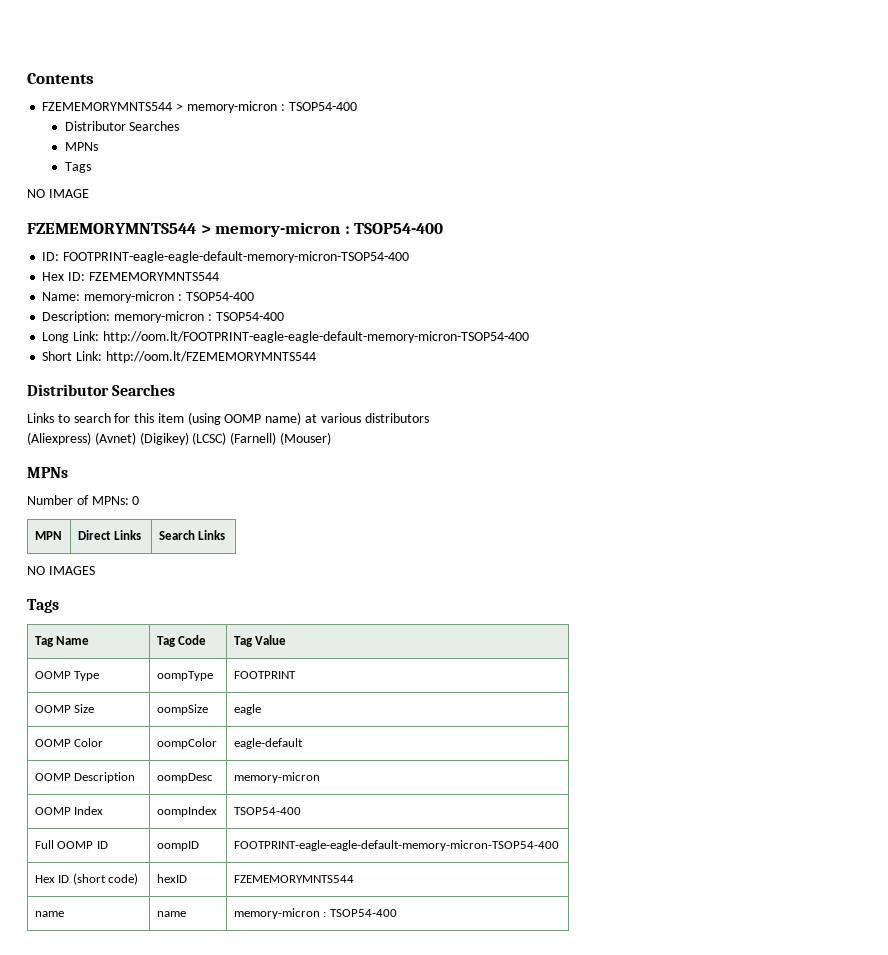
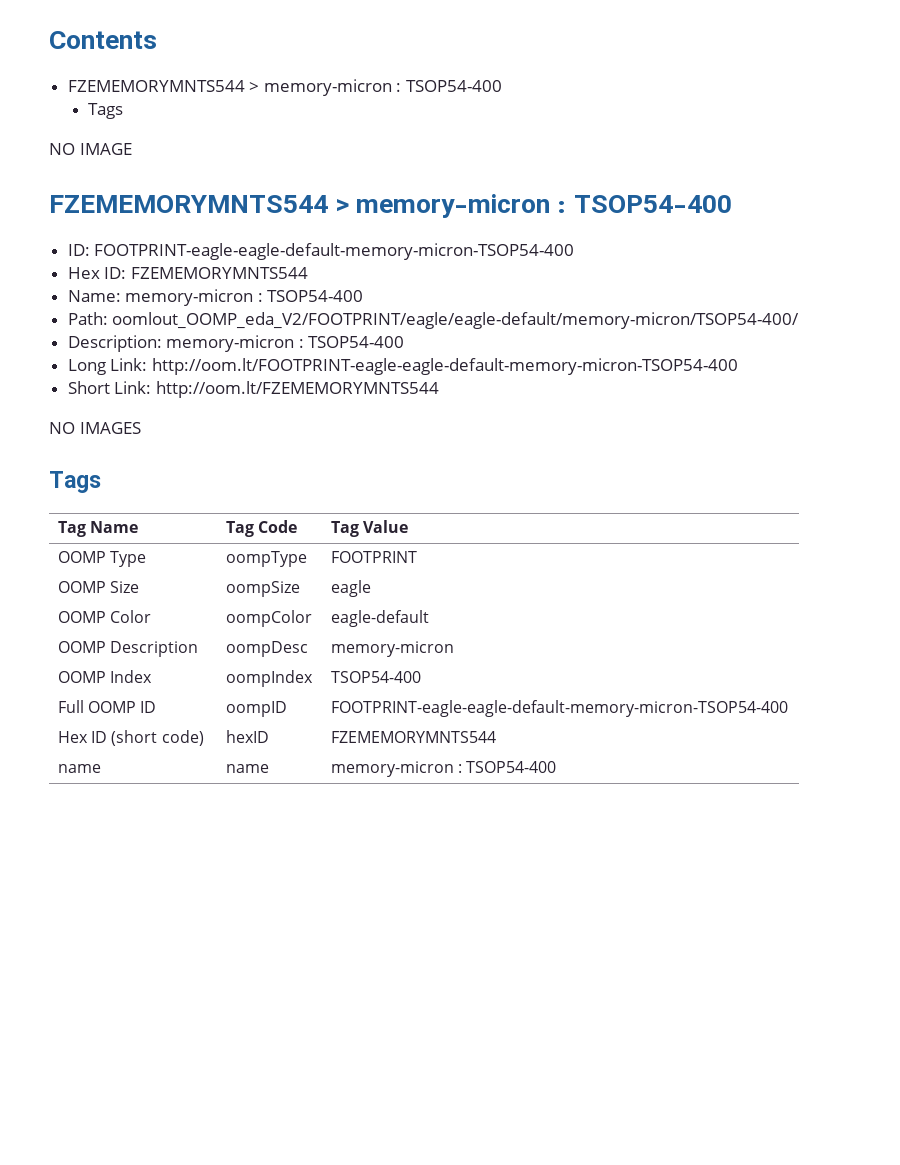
[64,121,180,131] [64,142,98,151] // Distributor Searches // MPNs -> (503, 86) none
(254, 296) none -> [67,312,800,329] // Path: oomlout_OOMP_eda_V2/FOOTPRINT/eagle/eagle-default/memory-micron/TSOP54-400/
[27,384,176,396] [27,412,429,425] [27,432,331,445] [27,467,68,478] [27,495,140,505] [34,531,62,540] [77,530,142,540] [158,530,226,540] // Distributor Searches // Links to search for this item (using OOMP name) at various distributors // (Aliexpress) (Avnet) (Digikey) (LCSC) (Farnell) (Mouser) // MPNs // Number of MPNs: 0 // MPN | Direct Links | Search Links -> (439, 389) none

